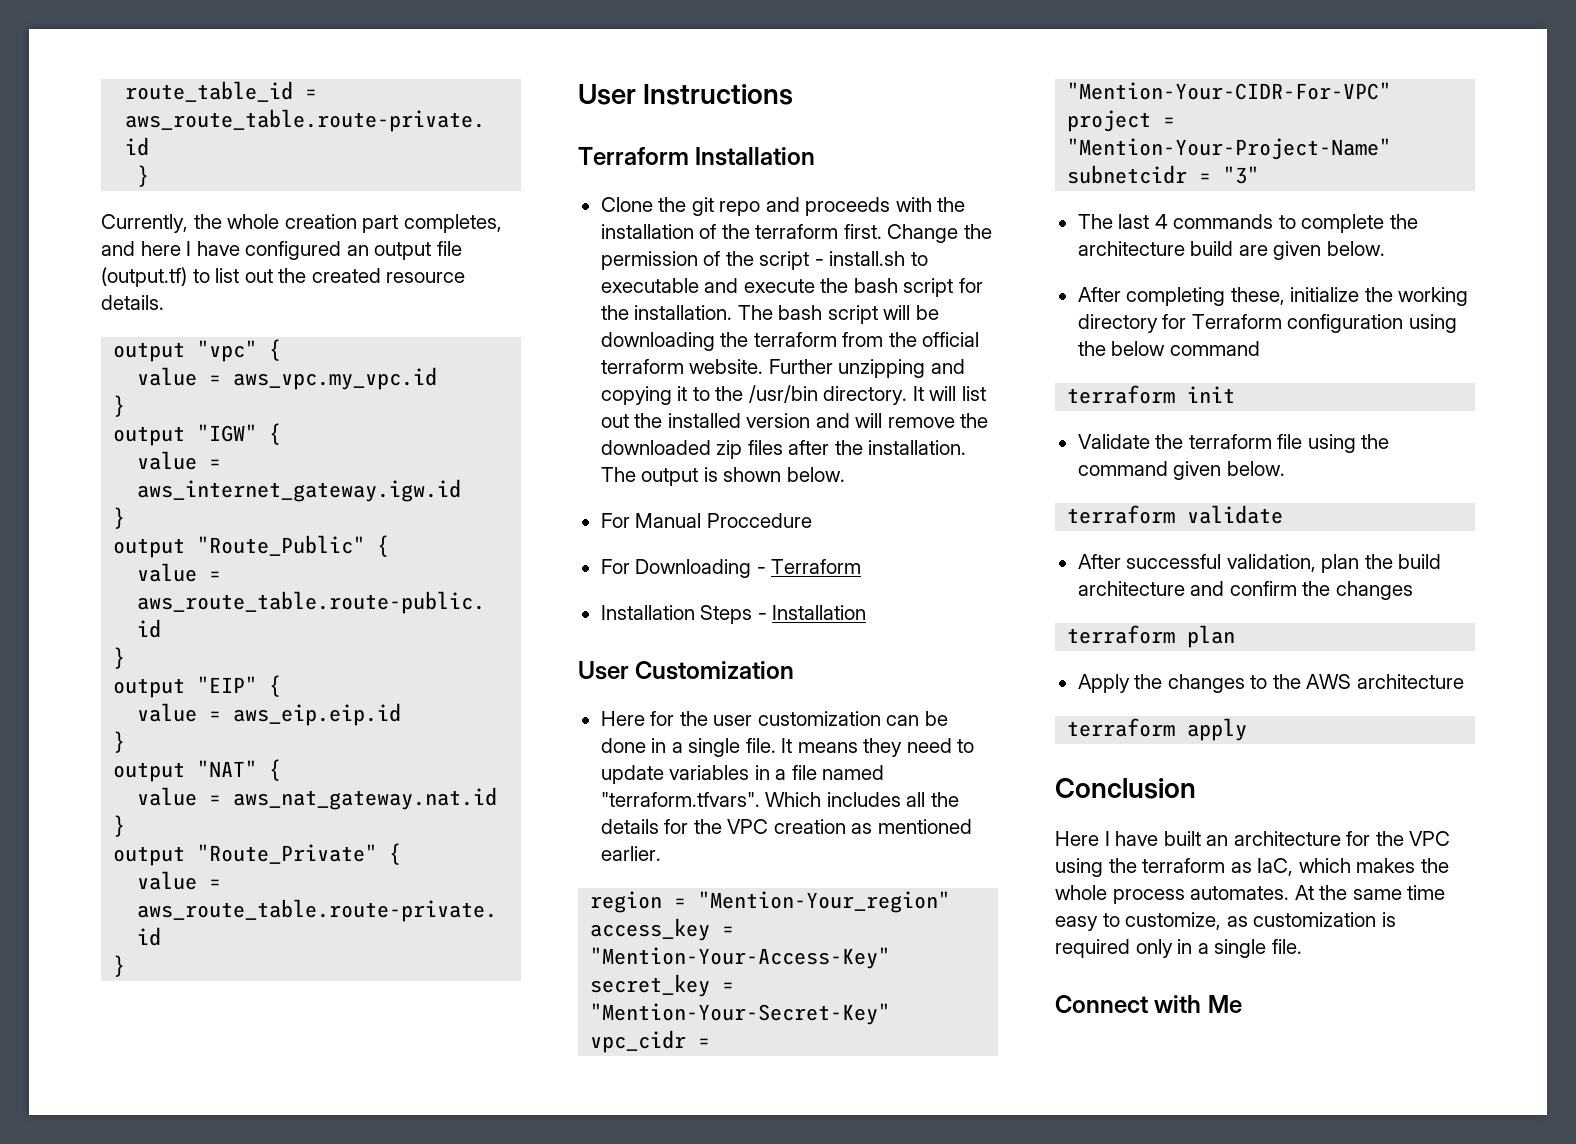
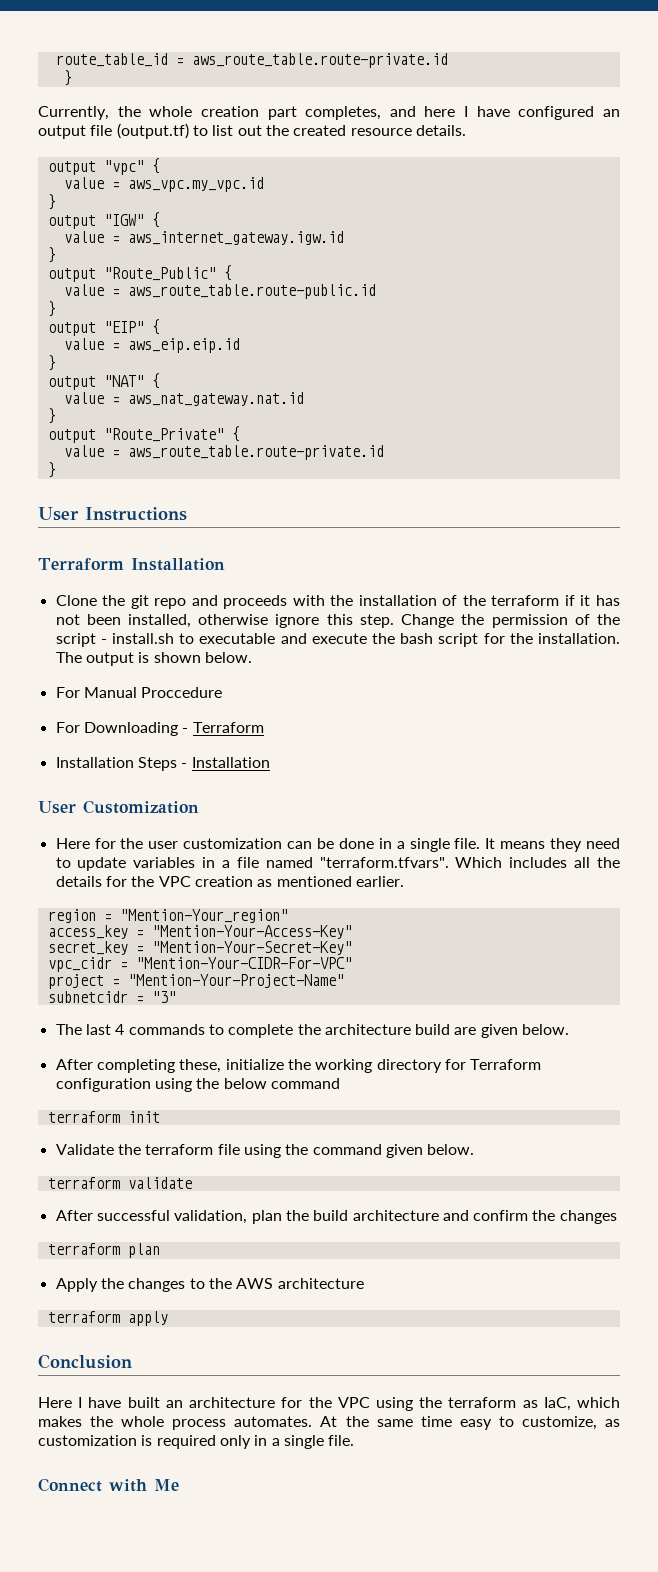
[843,224,882,239] first. -> [564,595,620,606] [55,614,394,628] if it has not been installed, otherwise ignore this step.
[778,305,939,324] [600,332,980,351] [600,359,965,378] [600,385,986,405] [600,413,989,428] [600,440,967,459] [600,467,636,482] bash script will be downloading the terraform from the official terraform website. Further unzipping and copying it to the /usr/bin directory. It will list out the installed version and will remove the downloaded zip files after the installation. The -> (82, 657) none

